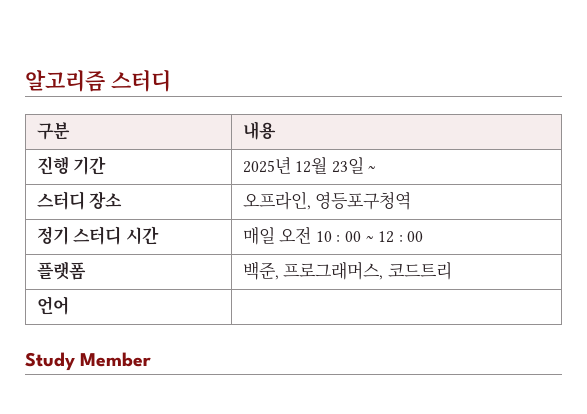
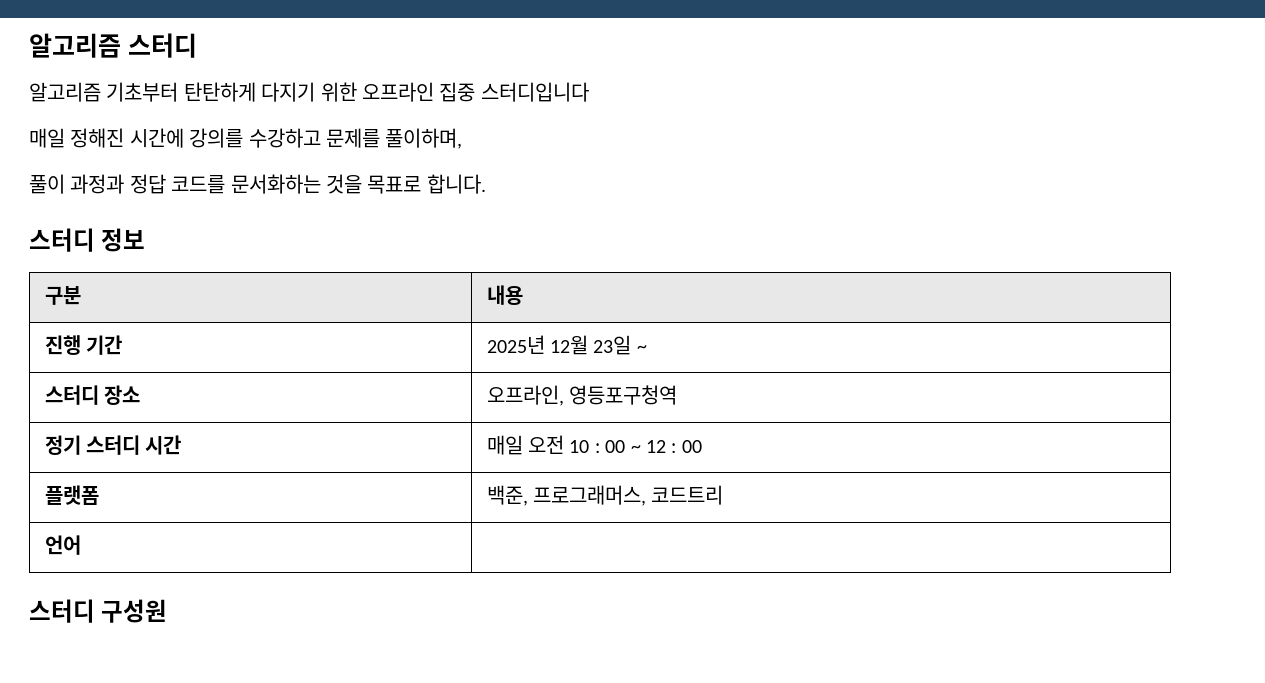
(171, 80) none -> [29,82,589,102] [29,128,463,149] [29,174,486,194] [29,228,146,252] // 알고리즘 기초부터 탄탄하게 다지기 위한 오프라인 집중 스터디입니다 // 매일 정해진 시간에 강의를 수강하고 문제를 풀이하며, // 풀이 과정과 정답 코드를 문서화하는 것을 목표로 합니다. // 스터디 정보
[25,352,152,371] Study Member -> [29,599,168,623] 스터디 구성원

